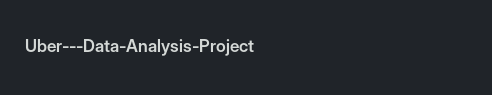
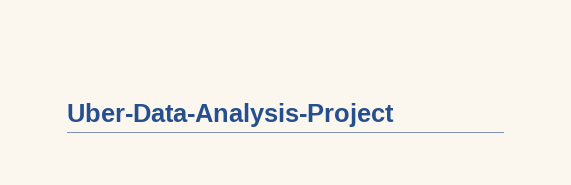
[25,39,254,56] Uber---Data-Analysis-Project -> [67,103,394,127] Uber-Data-Analysis-Project

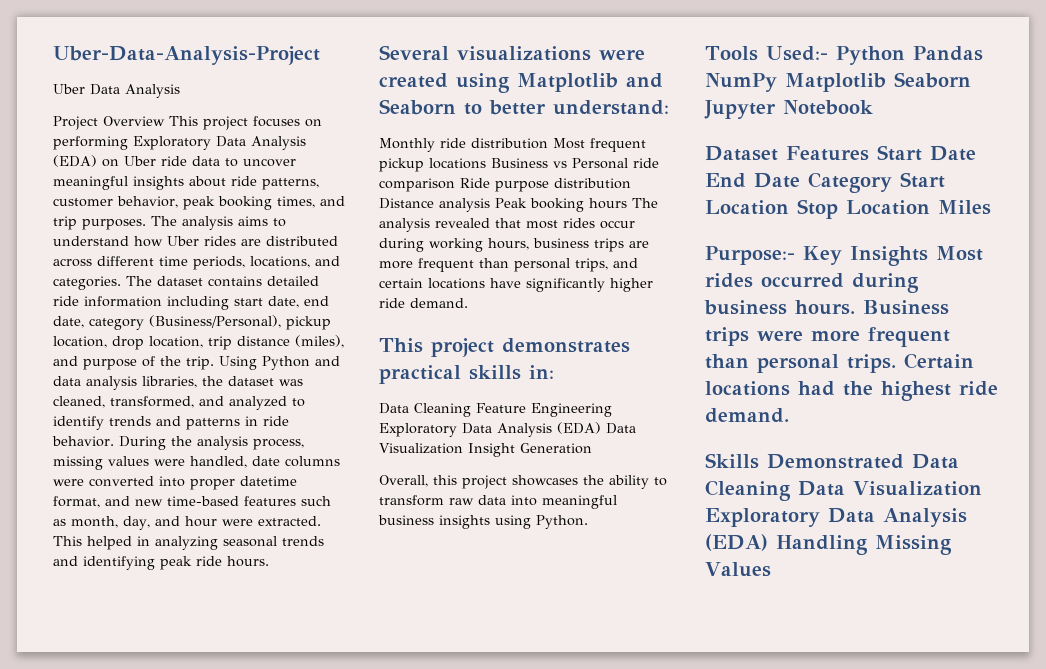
(394, 115) none -> [53,84,180,98] [53,116,322,130] [53,136,306,150] [53,155,296,167] [53,176,319,190] [53,196,345,210] [53,216,286,230] [53,236,338,247] [53,256,340,270] [53,276,319,290] [53,296,329,310] [53,315,331,330] [53,335,344,350] [53,356,340,370] [53,376,303,390] [53,396,305,410] [53,416,289,430] [52,436,304,450] [53,456,340,470] [53,476,297,490] [53,496,331,508] [53,516,321,530] [53,536,324,550] [53,556,269,570] [379,45,645,61] [379,73,663,93] [379,99,669,115] [379,138,646,152] [379,158,659,172] [379,178,631,192] [379,198,658,212] [379,218,635,232] [379,238,649,252] [379,258,638,272] [379,278,653,292] [379,298,468,308] [379,338,630,357] [379,365,554,384] [379,403,612,417] [379,422,636,437] [379,443,592,457] [379,475,667,489] [379,495,617,509] [378,515,588,529] [705,46,983,65] [705,72,971,92] [704,100,873,119] [705,145,976,161] [705,172,945,193] [705,199,991,219] [705,246,983,266] [705,273,919,293] [704,300,949,315] [705,327,950,347] [705,353,974,373] [705,381,998,401] [705,408,789,423] [705,453,959,469] [705,480,982,501] [705,508,967,527] [705,534,952,555] [705,562,771,577] // Uber Data Analysis // Project Overview This project focuses on performing Exploratory Data Analysis (EDA) on Uber ride data to uncover meaningful insights about ride patterns, customer behavior, peak booking times, and trip purposes. The analysis aims to understand how Uber rides are distributed across different time periods, locations, and categories. The dataset contains detailed ride information including start date, end date, category (Business/Personal), pickup location, drop location, trip distance (miles), and purpose of the trip. Using Python and data analysis libraries, the dataset was cleaned, transformed, and analyzed to identify trends and patterns in ride behavior. During the analysis process, missing values were handled, date columns were converted into proper datetime format, and new time-based features such as month, day, and hour were extracted. This helped in analyzing seasonal trends and identifying peak ride hours. // Several visualizations were created using Matplotlib and Seaborn to better understand: // Monthly ride distribution Most frequent pickup locations Business vs Personal ride comparison Ride purpose distribution Distance analysis Peak booking hours The analysis revealed that most rides occur during working hours, business trips are more frequent than personal trips, and certain locations have significantly higher ride demand. // This project demonstrates practical skills in: // Data Cleaning Feature Engineering Exploratory Data Analysis (EDA) Data Visualization Insight Generation // Overall, this project showcases the ability to transform raw data into meaningful business insights using Python. // Tools Used:- Python Pandas NumPy Matplotlib Seaborn Jupyter Notebook // Dataset Features Start Date End Date Category Start Location Stop Location Miles // Purpose:- Key Insights Most rides occurred during business hours. Business trips were more frequent than personal trips. Certain locations had the highest ride demand. // Skills Demonstrated Data Cleaning Data Visualization Exploratory Data Analysis (EDA) Handling Missing Values

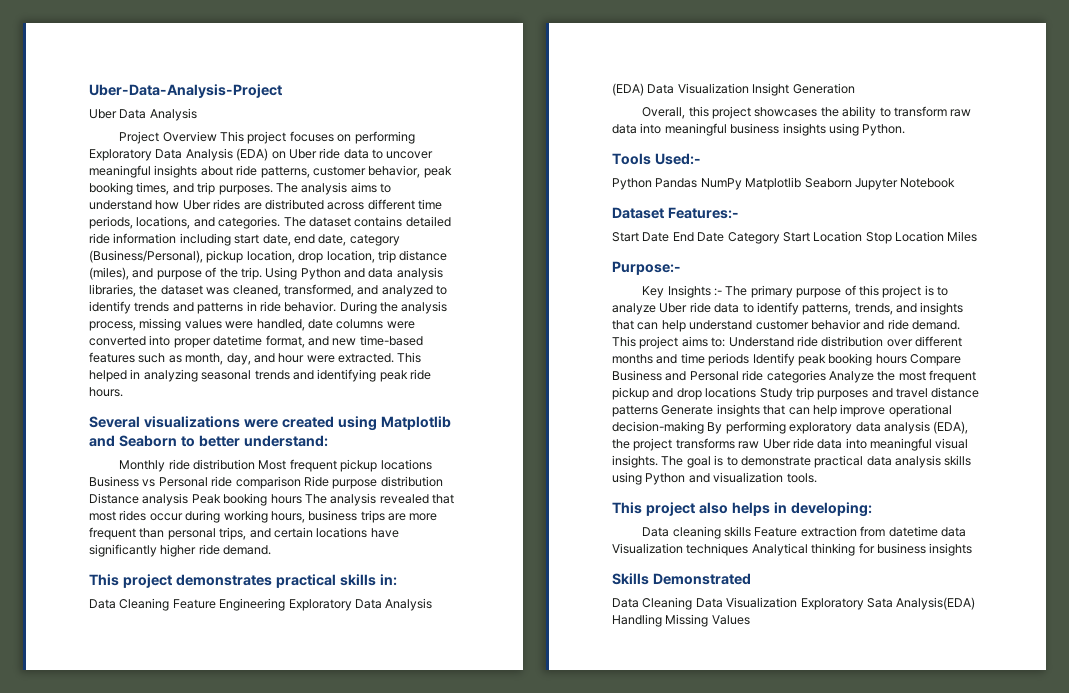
(828, 53) none -> (701, 159) //
[786,146,869,161] Features -> [667,207,739,219] Features:- //
(795, 255) none -> (681, 268) //
[936,246,983,261] [705,273,919,293] [704,300,949,315] [705,327,950,347] [705,353,974,373] [705,381,998,401] [705,408,789,423] Most rides occurred during business hours. Business trips were more frequent than personal trips. Certain locations had the highest ride demand. -> [714,285,949,298] [612,302,964,315] [612,319,960,332] [612,336,962,349] [612,353,961,366] [612,370,976,383] [612,387,980,400] [612,404,952,417] [612,421,969,434] [612,438,969,451] [612,455,972,468] [612,472,817,485] [612,502,872,517] [642,526,966,539] [612,543,973,556] :- The primary purpose of this project is to analyze Uber ride data to identify patterns, trends, and insights that can help understand customer behavior and ride demand. This project aims to: Understand ride distribution over different months and time periods Identify peak booking hours Compare Business and Personal ride categories Analyze the most frequent pickup and drop locations Study trip purposes and travel distance patterns Generate insights that can help improve operational decision-making By performing exploratory data analysis (EDA), the project transforms raw Uber ride data into meaningful visual insights. The goal is to demonstrate practical data analysis skills using Python and visualization tools. // This project also helps in developing: // Data cleaning skills Feature extraction from datetime data Visualization techniques Analytical thinking for business insights
(904, 461) none -> (751, 579) //
[828,508,967,527] [705,534,768,551] Data Analysis (EDA) -> [866,597,976,610] Sata Analysis(EDA)

